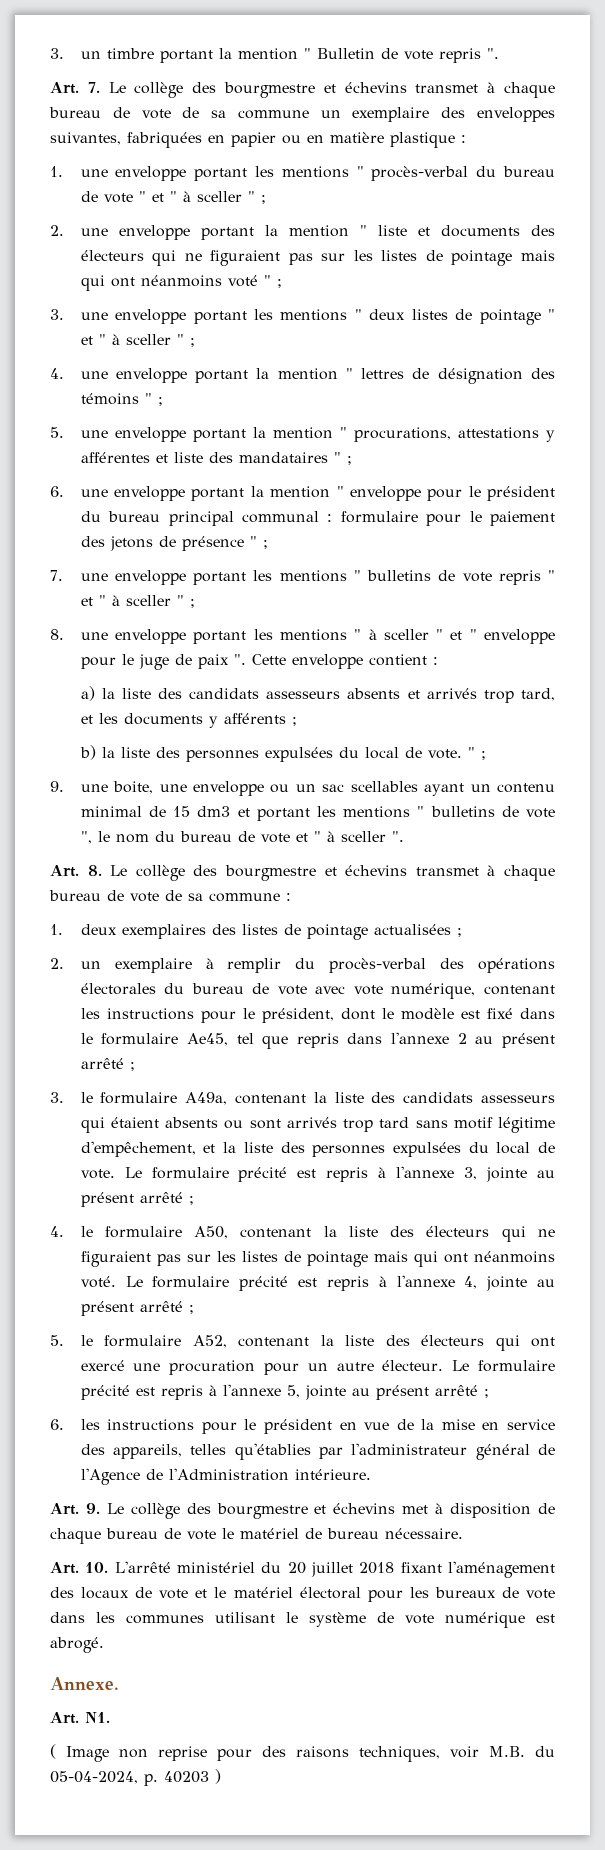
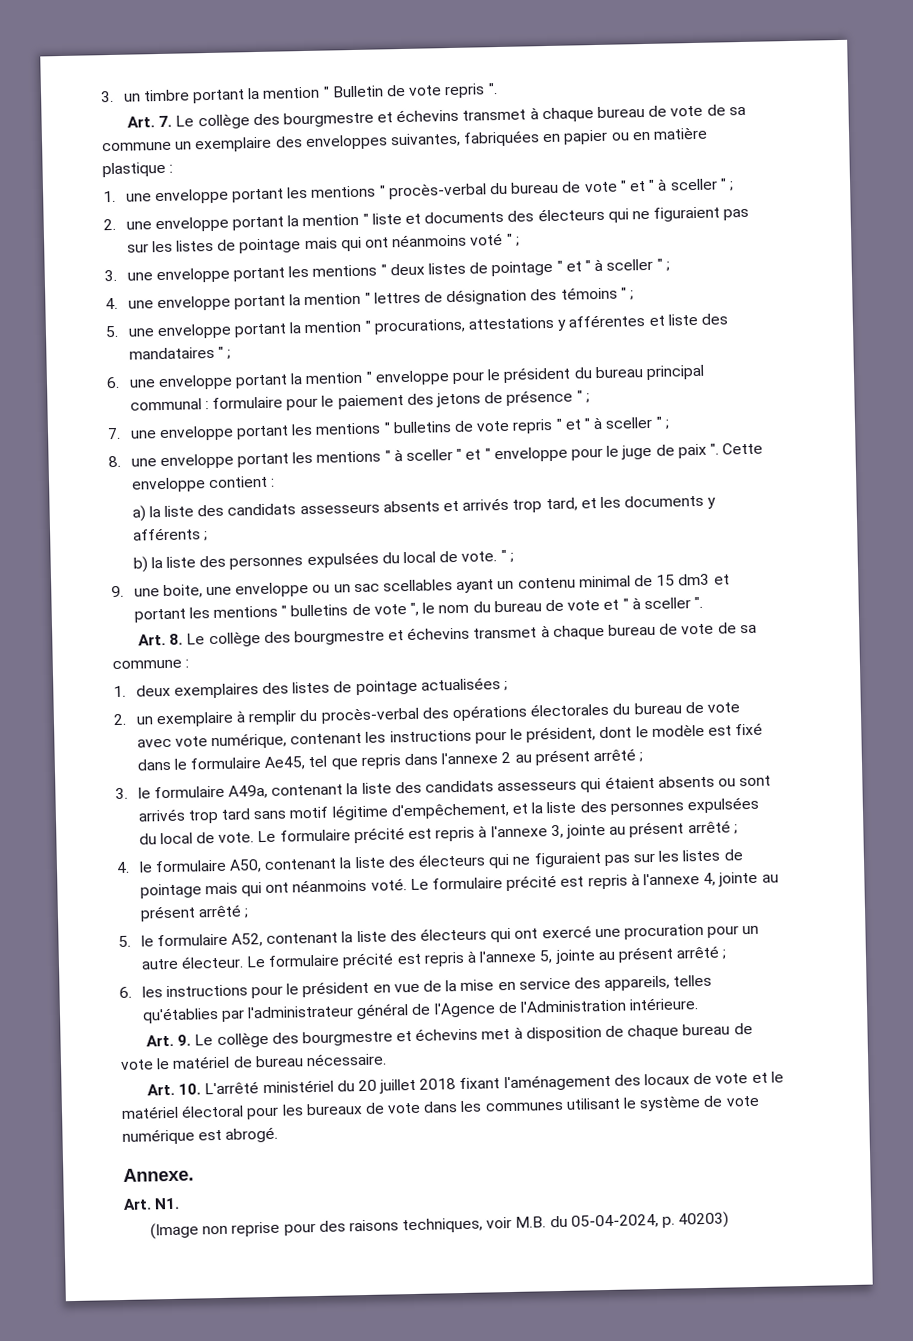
[50,1744,109,1762] ( Image -> [149,1222,199,1240] (Image
[164,1769,221,1784] 40203 ) -> [678,1211,730,1229] 40203)

